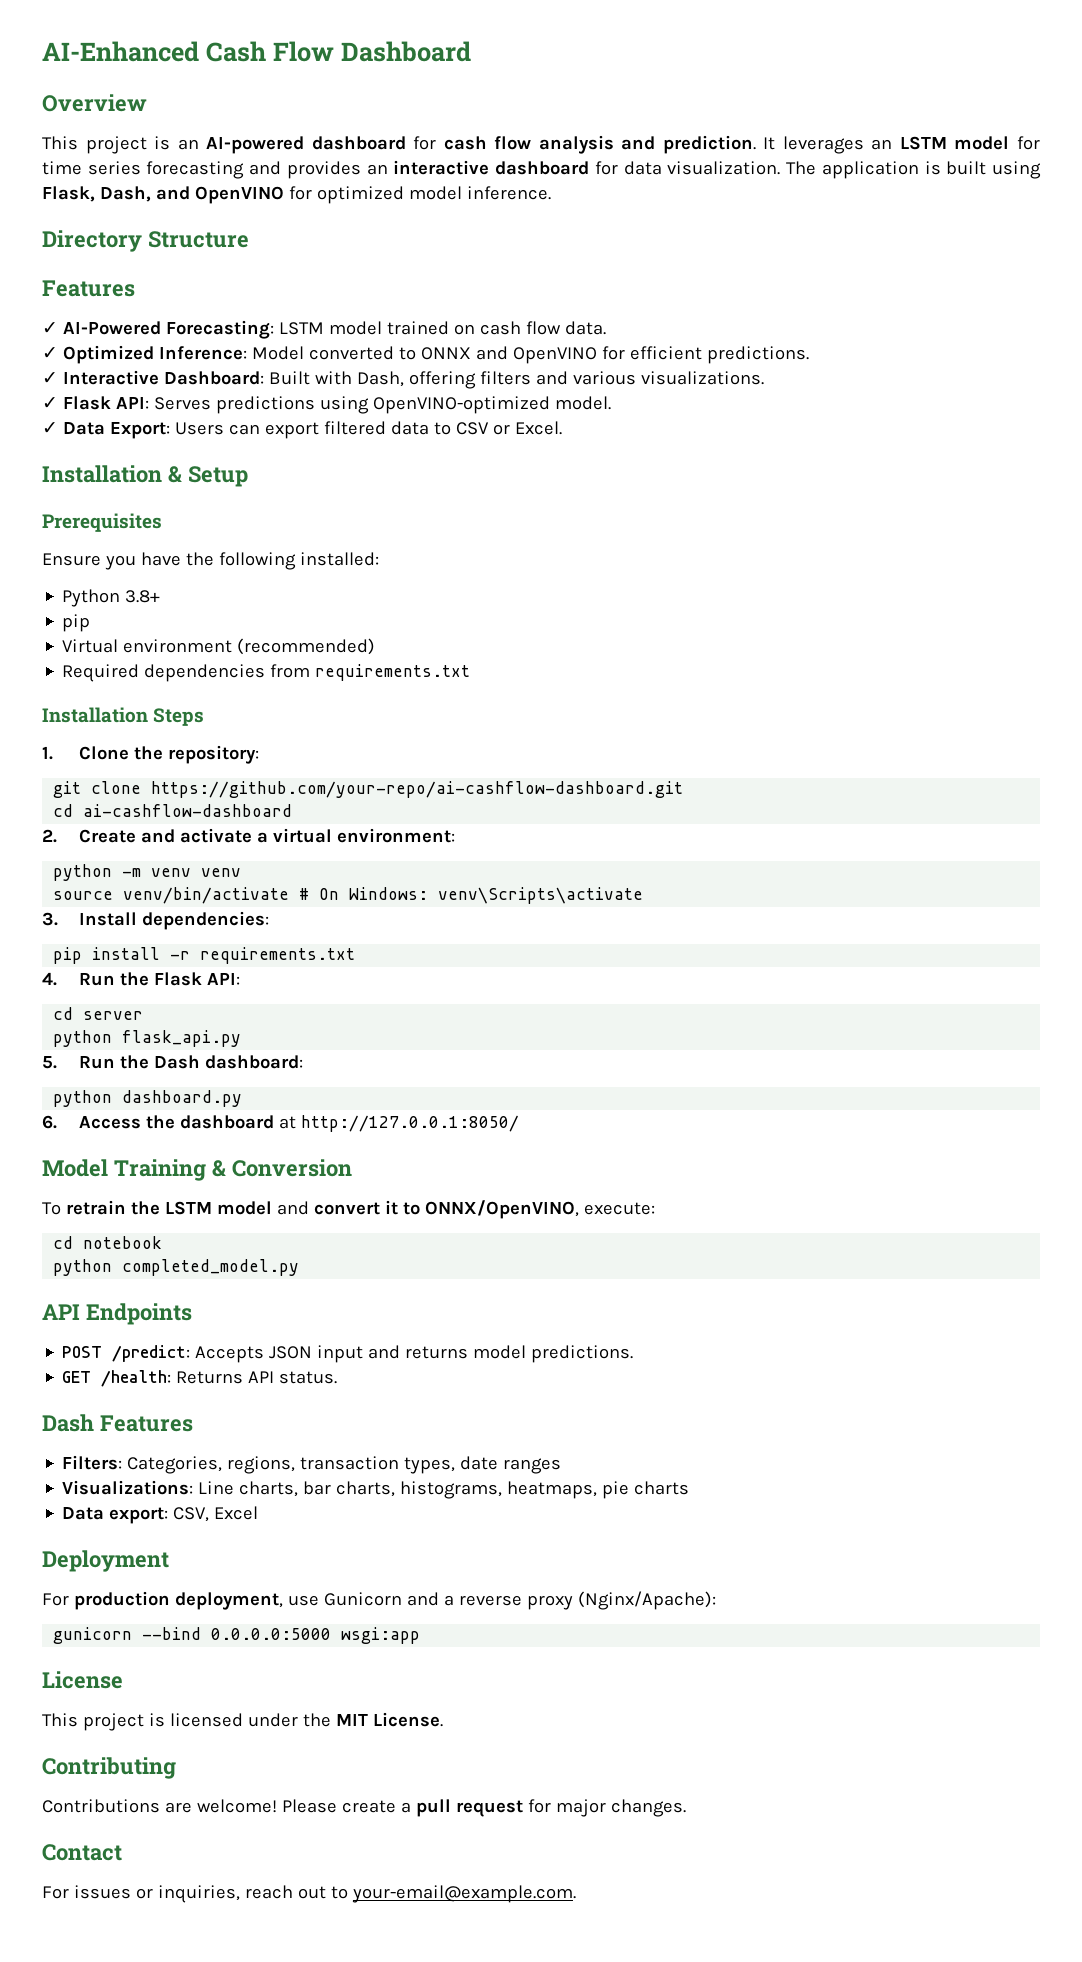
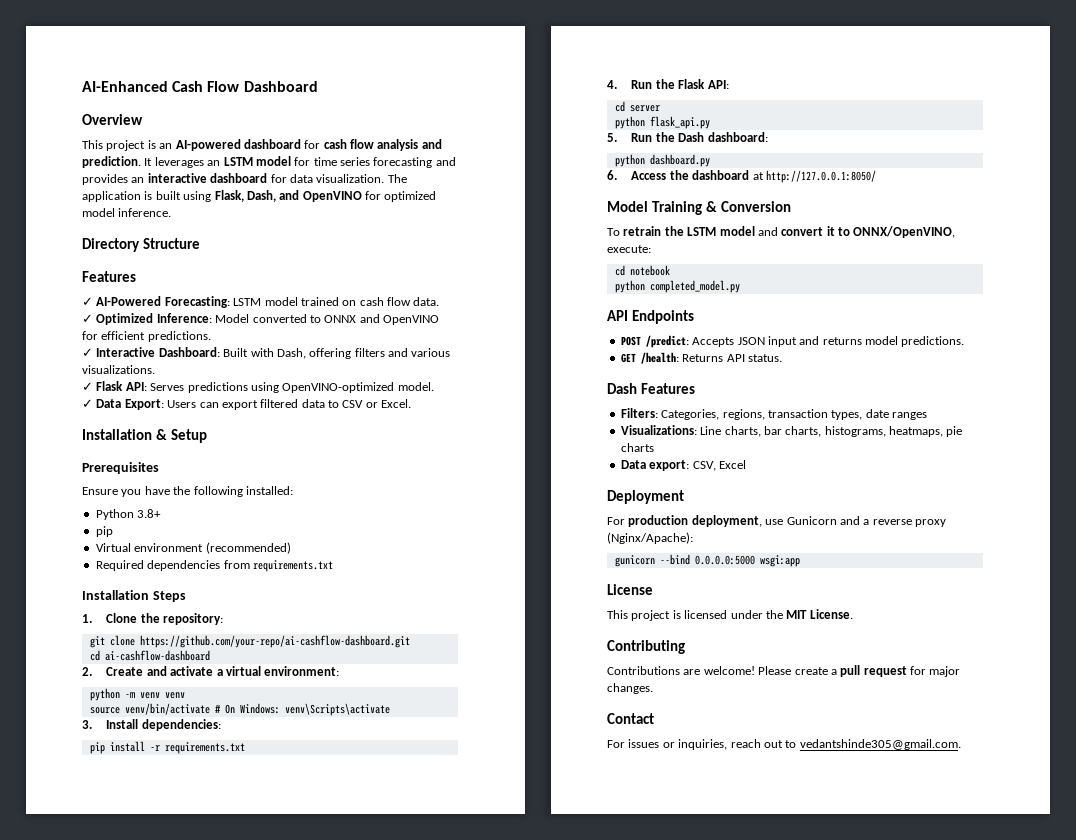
[351,1885,576,1903] your-email@example.com. -> [799,739,961,750] vedantshinde305@gmail.com.

